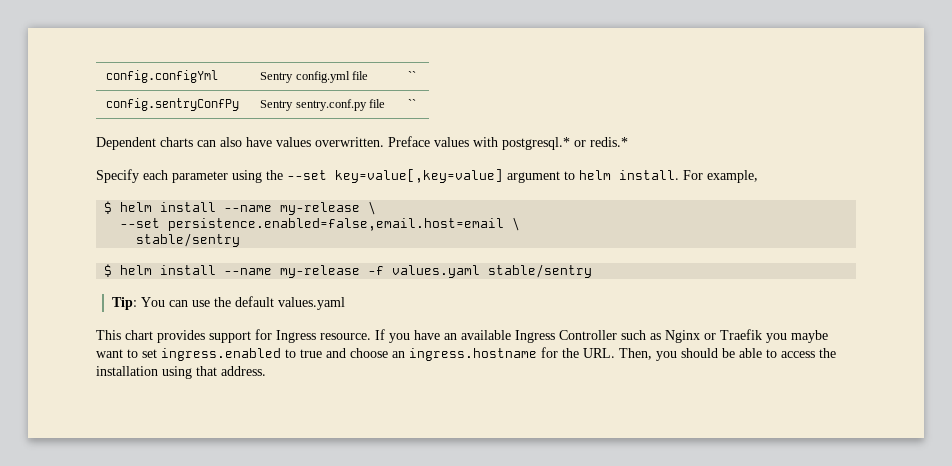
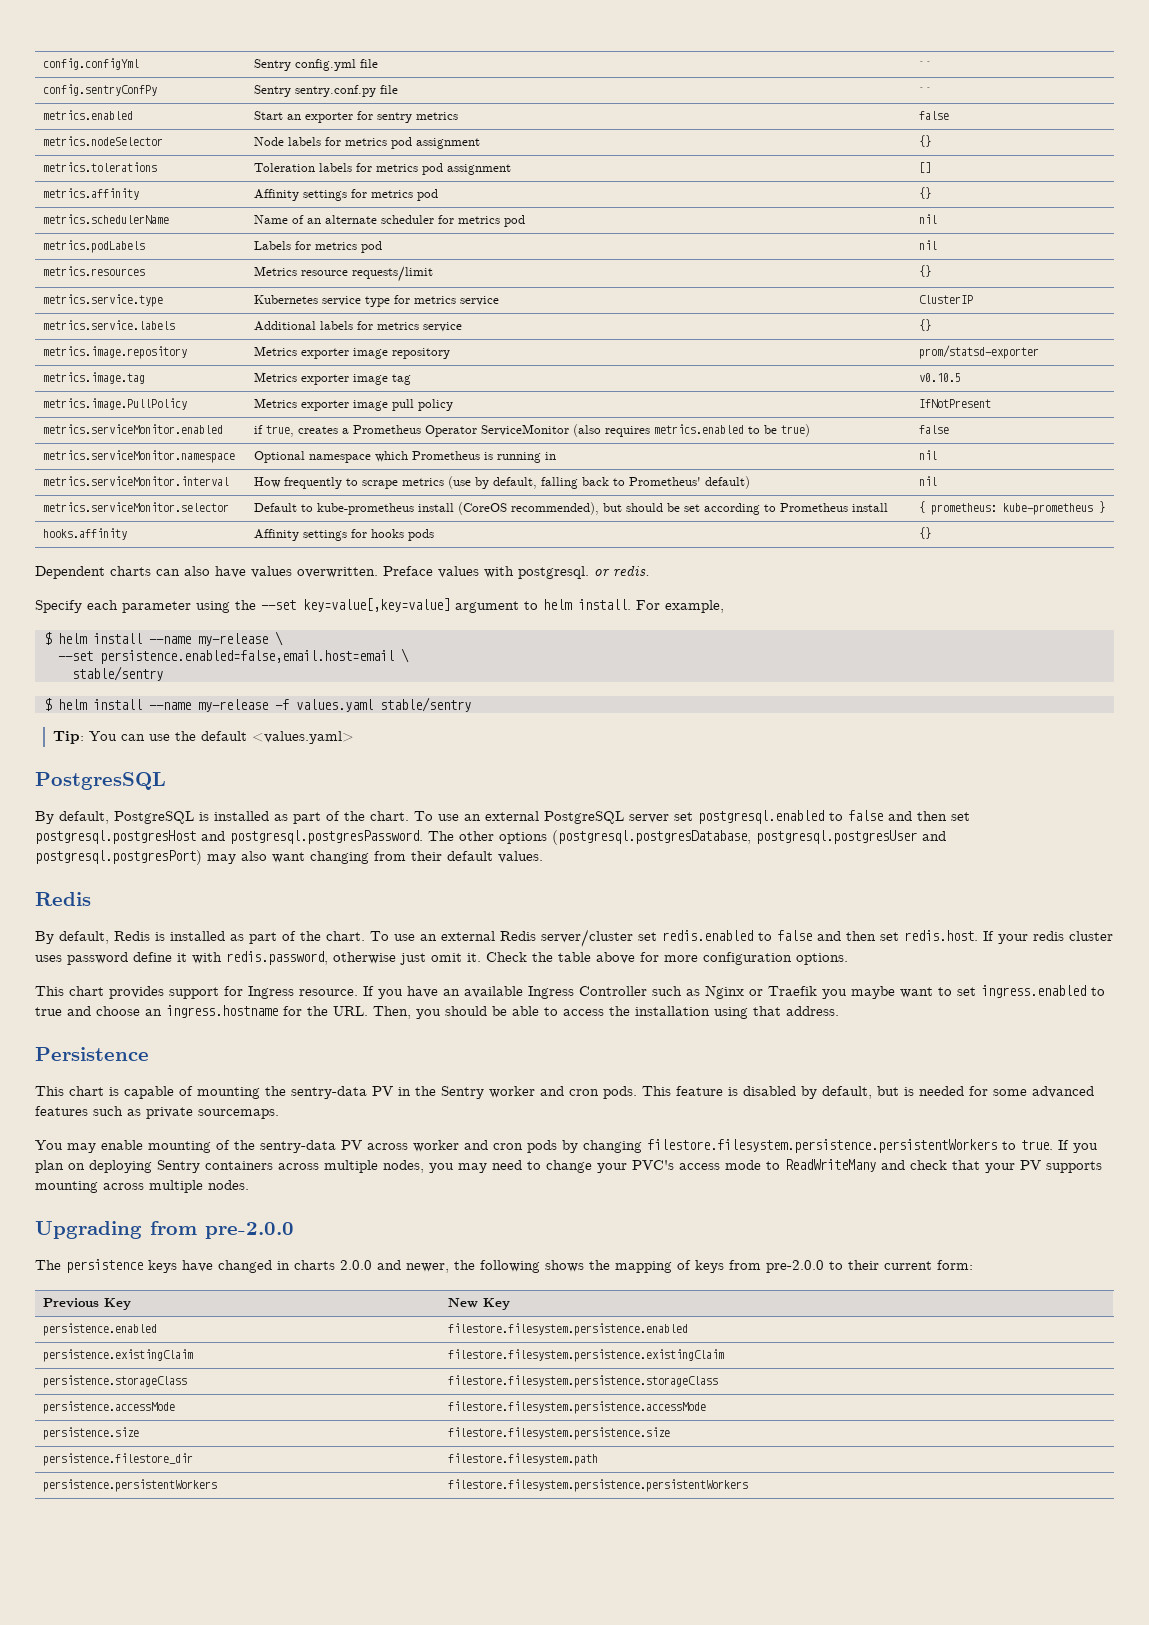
(417, 103) none -> [43,110,134,120] [254,111,459,123] [919,111,950,120] [43,136,164,146] [254,137,481,149] [919,135,932,147] [43,162,158,172] [254,163,512,175] [919,162,932,173] [43,188,140,200] [254,189,439,201] [919,187,932,199] [43,214,170,224] [254,215,526,227] [919,214,938,224] [43,240,146,253] [254,241,383,253] [919,240,938,250] [43,266,146,276] [254,266,434,282] [919,265,932,277] [43,294,164,307] [254,295,500,307] [919,295,974,304] [43,320,176,330] [254,321,463,332] [919,319,932,331] [43,346,188,359] [254,346,451,359] [919,345,1040,359] [43,372,146,384] [254,372,412,385] [919,373,962,382] [43,398,188,410] [254,398,454,411] [919,399,992,408] [43,424,224,434] [254,424,811,437] [919,425,950,434] [43,450,236,463] [254,451,557,463] [919,450,938,460] [43,476,230,486] [254,476,751,489] [919,476,938,486] [43,502,230,512] [254,502,889,515] [919,501,1106,515] [43,528,128,540] [254,529,435,541] [919,527,932,539] // metrics.enabled | Start an exporter for sentry metrics | false // metrics.nodeSelector | Node labels for metrics pod assignment | {} // metrics.tolerations | Toleration labels for metrics pod assignment | [] // metrics.affinity | Affinity settings for metrics pod | {} // metrics.schedulerName | Name of an alternate scheduler for metrics pod | nil // metrics.podLabels | Labels for metrics pod | nil // metrics.resources | Metrics resource requests/limit | {} // metrics.service.type | Kubernetes service type for metrics service | ClusterIP // metrics.service.labels | Additional labels for metrics service | {} // metrics.image.repository | Metrics exporter image repository | prom/statsd-exporter // metrics.image.tag | Metrics exporter image tag | v0.10.5 // metrics.image.PullPolicy | Metrics exporter image pull policy | IfNotPresent // metrics.serviceMonitor.enabled | if true, creates a Prometheus Operator ServiceMonitor (also requires metrics.enabled to be true) | false // metrics.serviceMonitor.namespace | Optional namespace which Prometheus is running in | nil // metrics.serviceMonitor.interval | How frequently to scrape metrics (use by default, falling back to Prometheus' default) | nil // metrics.serviceMonitor.selector | Default to kube-prometheus install (CoreOS recommended), but should be set according to Prometheus install | { prometheus: kube-prometheus } // hooks.affinity | Affinity settings for hooks pods | {}
[502,137,628,150] postgresql.* or redis.* -> [518,565,650,579] postgresql. or redis.
[277,297,345,310] values.yaml -> [252,731,355,744] [35,772,166,790] [35,810,970,824] [35,830,946,845] [35,850,543,865] [35,892,91,906] [35,929,1113,947] [35,951,848,965] <values.yaml> // PostgresSQL // By default, PostgreSQL is installed as part of the chart. To use an external PostgreSQL server set postgresql.enabled to false and then set postgresql.postgresHost and postgresql.postgresPassword. The other options (postgresql.postgresDatabase, postgresql.postgresUser and postgresql.postgresPort) may also want changing from their default values. // Redis // By default, Redis is installed as part of the chart. To use an external Redis server/cluster set redis.enabled to false and then set redis.host. If your redis cluster uses password define it with redis.password, otherwise just omit it. Check the table above for more configuration options.
(266, 371) none -> [35,1047,149,1061] [35,1086,1094,1099] [35,1106,279,1119] [35,1139,1098,1153] [35,1159,1102,1173] [35,1180,249,1193] [35,1221,294,1239] [35,1259,973,1273] [43,1298,132,1310] [448,1298,511,1310] [43,1323,158,1336] [448,1323,689,1336] [43,1349,194,1362] [448,1349,725,1362] [43,1375,188,1388] [448,1375,719,1388] [43,1401,176,1414] [448,1401,707,1414] [43,1427,140,1440] [448,1427,671,1440] [43,1453,194,1466] [448,1453,599,1466] [43,1479,218,1492] [448,1479,749,1492] // Persistence // This chart is capable of mounting the sentry-data PV in the Sentry worker and cron pods. This feature is disabled by default, but is needed for some advanced features such as private sourcemaps. // You may enable mounting of the sentry-data PV across worker and cron pods by changing filestore.filesystem.persistence.persistentWorkers to true. If you plan on deploying Sentry containers across multiple nodes, you may need to change your PVC's access mode to ReadWriteMany and check that your PV supports mounting across multiple nodes. // Upgrading from pre-2.0.0 // The persistence keys have changed in charts 2.0.0 and newer, the following shows the mapping of keys from pre-2.0.0 to their current form: // Previous Key | New Key // persistence.enabled | filestore.filesystem.persistence.enabled // persistence.existingClaim | filestore.filesystem.persistence.existingClaim // persistence.storageClass | filestore.filesystem.persistence.storageClass // persistence.accessMode | filestore.filesystem.persistence.accessMode // persistence.size | filestore.filesystem.persistence.size // persistence.filestore_dir | filestore.filesystem.path // persistence.persistentWorkers | filestore.filesystem.persistence.persistentWorkers

